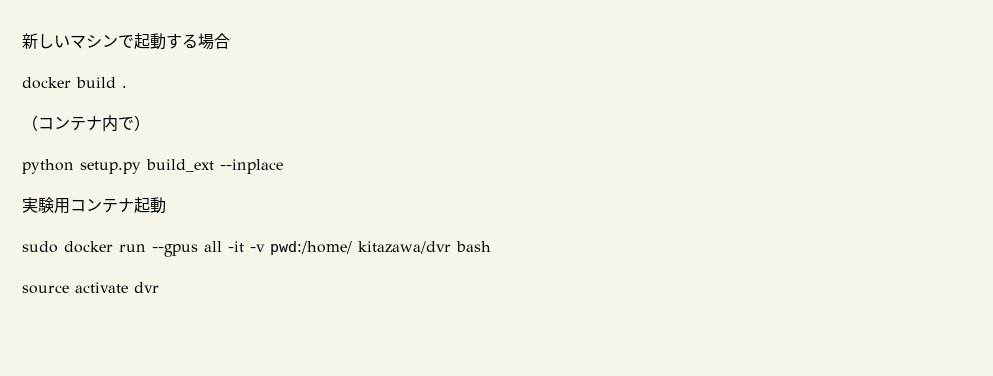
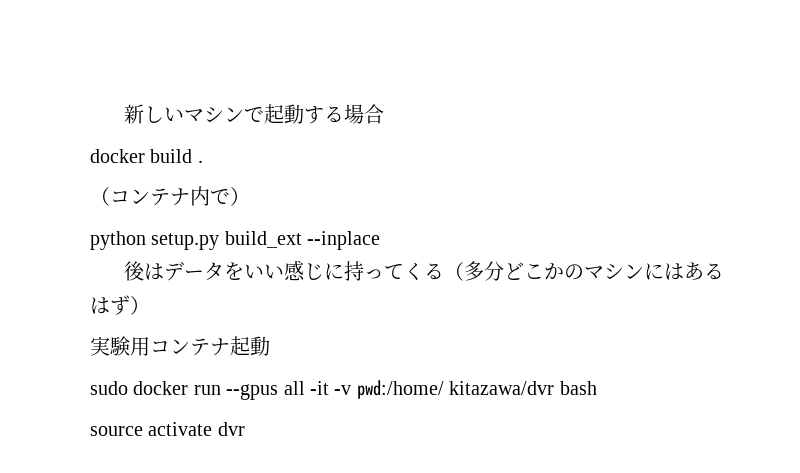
(283, 166) none -> [123,260,724,281] [90,295,150,315] // 後はデータをいい感じに持ってくる（多分どこかのマシンにはあるはず）

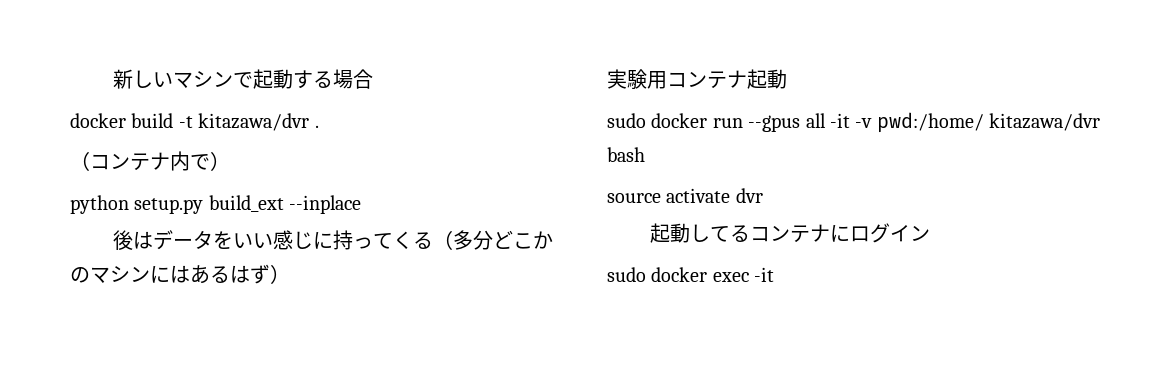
(193, 156) none -> [178,113,310,131] -t kitazawa/dvr
(245, 429) none -> [650,223,931,243] [607,267,775,282] // 起動してるコンテナにログイン // sudo docker exec -it

